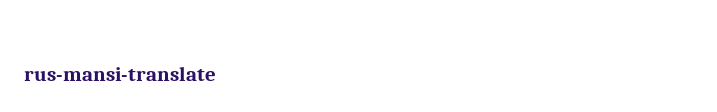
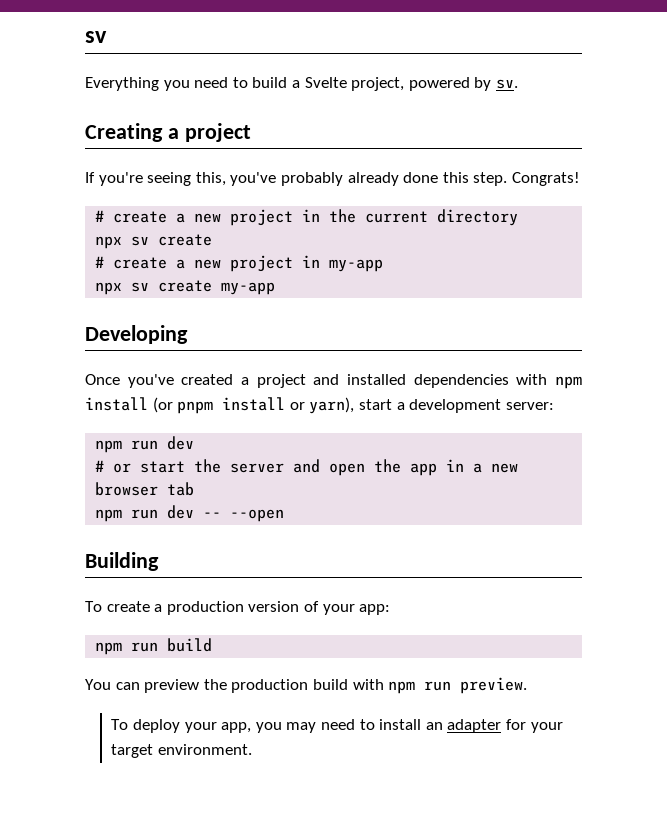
[24,66,216,81] rus-mansi-translate -> [85,31,107,43] [85,77,518,91] [85,123,251,142] [85,172,580,186] [95,209,519,226] [95,234,213,249] [95,255,384,272] [95,280,276,295] [85,325,188,344] [85,374,582,389] [85,397,554,414] [95,436,195,453] [95,459,519,476] [95,482,195,496] [95,505,285,522] [85,552,159,571] [85,601,391,615] [95,638,213,655] [85,677,528,694] [111,719,563,733] [111,744,253,758] sv // Everything you need to build a Svelte project, powered by sv. // Creating a project // If you're seeing this, you've probably already done this step. Congrats! // # create a new project in the current directory // npx sv create // # create a new project in my-app // npx sv create my-app // Developing // Once you've created a project and installed dependencies with npm install (or pnpm install or yarn), start a development server: // npm run dev // # or start the server and open the app in a new browser tab // npm run dev -- --open // Building // To create a production version of your app: // npm run build // You can preview the production build with npm run preview. // To deploy your app, you may need to install an adapter for your target environment.

